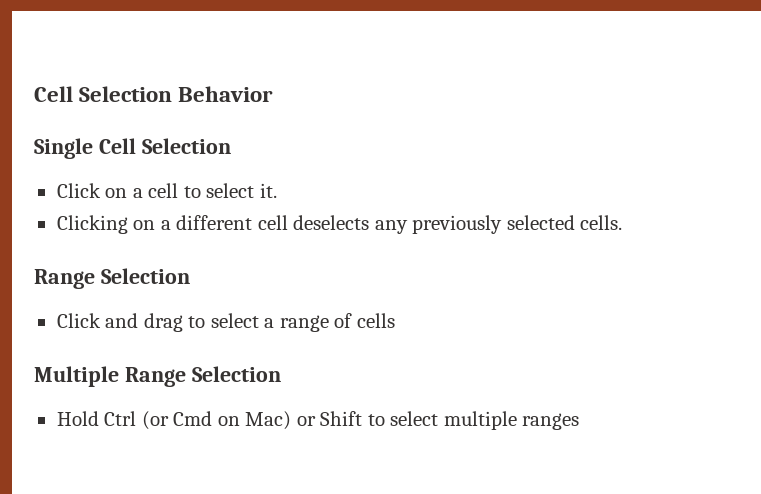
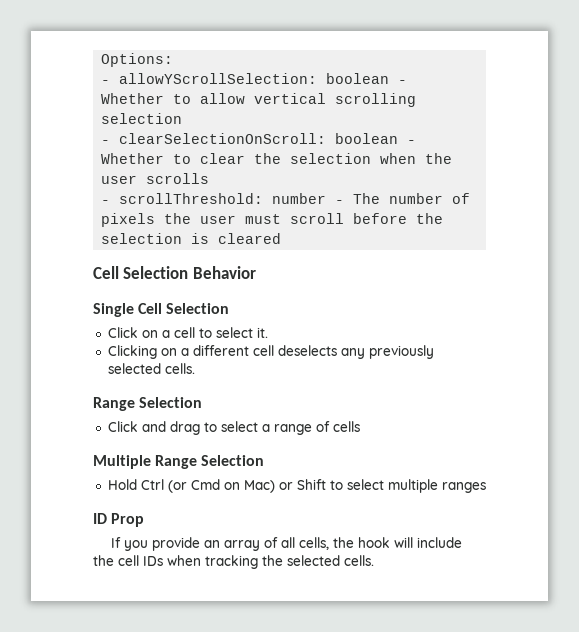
(34, 94) none -> [101,53,174,67] [101,73,408,84] [101,93,417,107] [101,113,183,124] [101,133,417,144] [101,153,453,164] [101,173,210,184] [101,193,471,204] [101,213,444,227] [101,233,282,244] Options: // - allowYScrollSelection: boolean - Whether to allow vertical scrolling selection // - clearSelectionOnScroll: boolean - Whether to clear the selection when the user scrolls // - scrollThreshold: number - The number of pixels the user must scroll before the selection is cleared //
(580, 421) none -> [93,513,145,527] [111,537,463,551] [93,555,374,569] // ID Prop // If you provide an array of all cells, the hook will include the cell IDs when tracking the selected cells.

